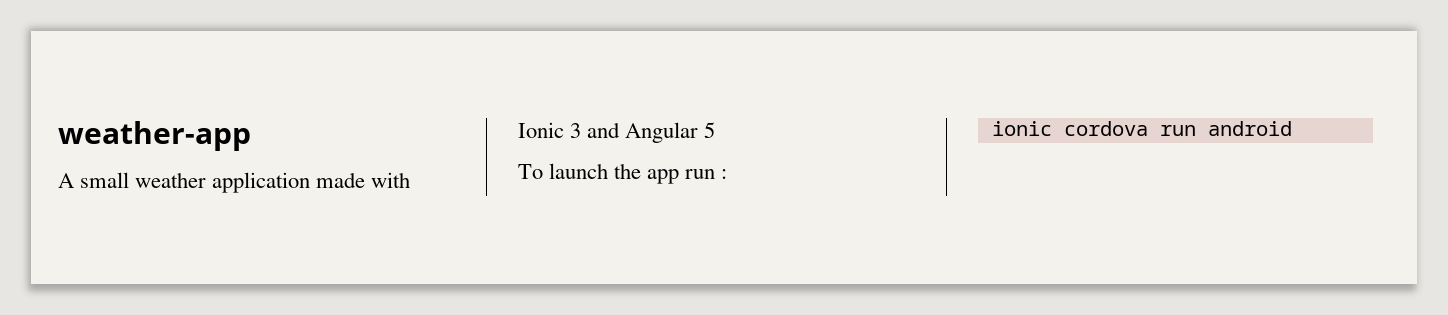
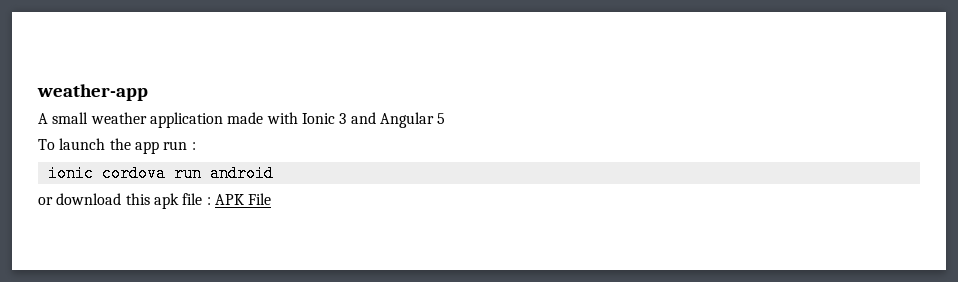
(1292, 128) none -> [38,193,272,209] // or download this apk file : APK File

